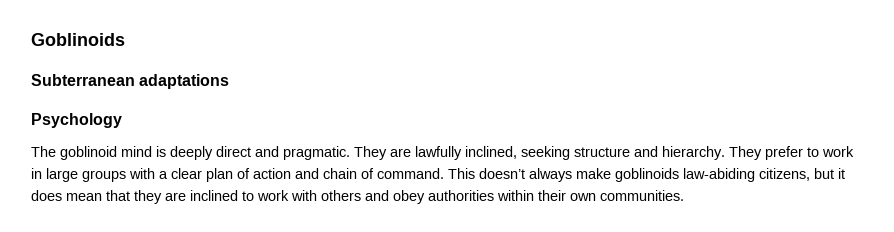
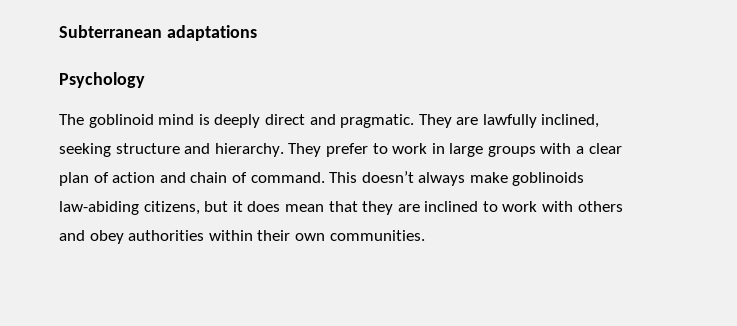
[31,33,125,46] Goblinoids // -> (59, 31) none

